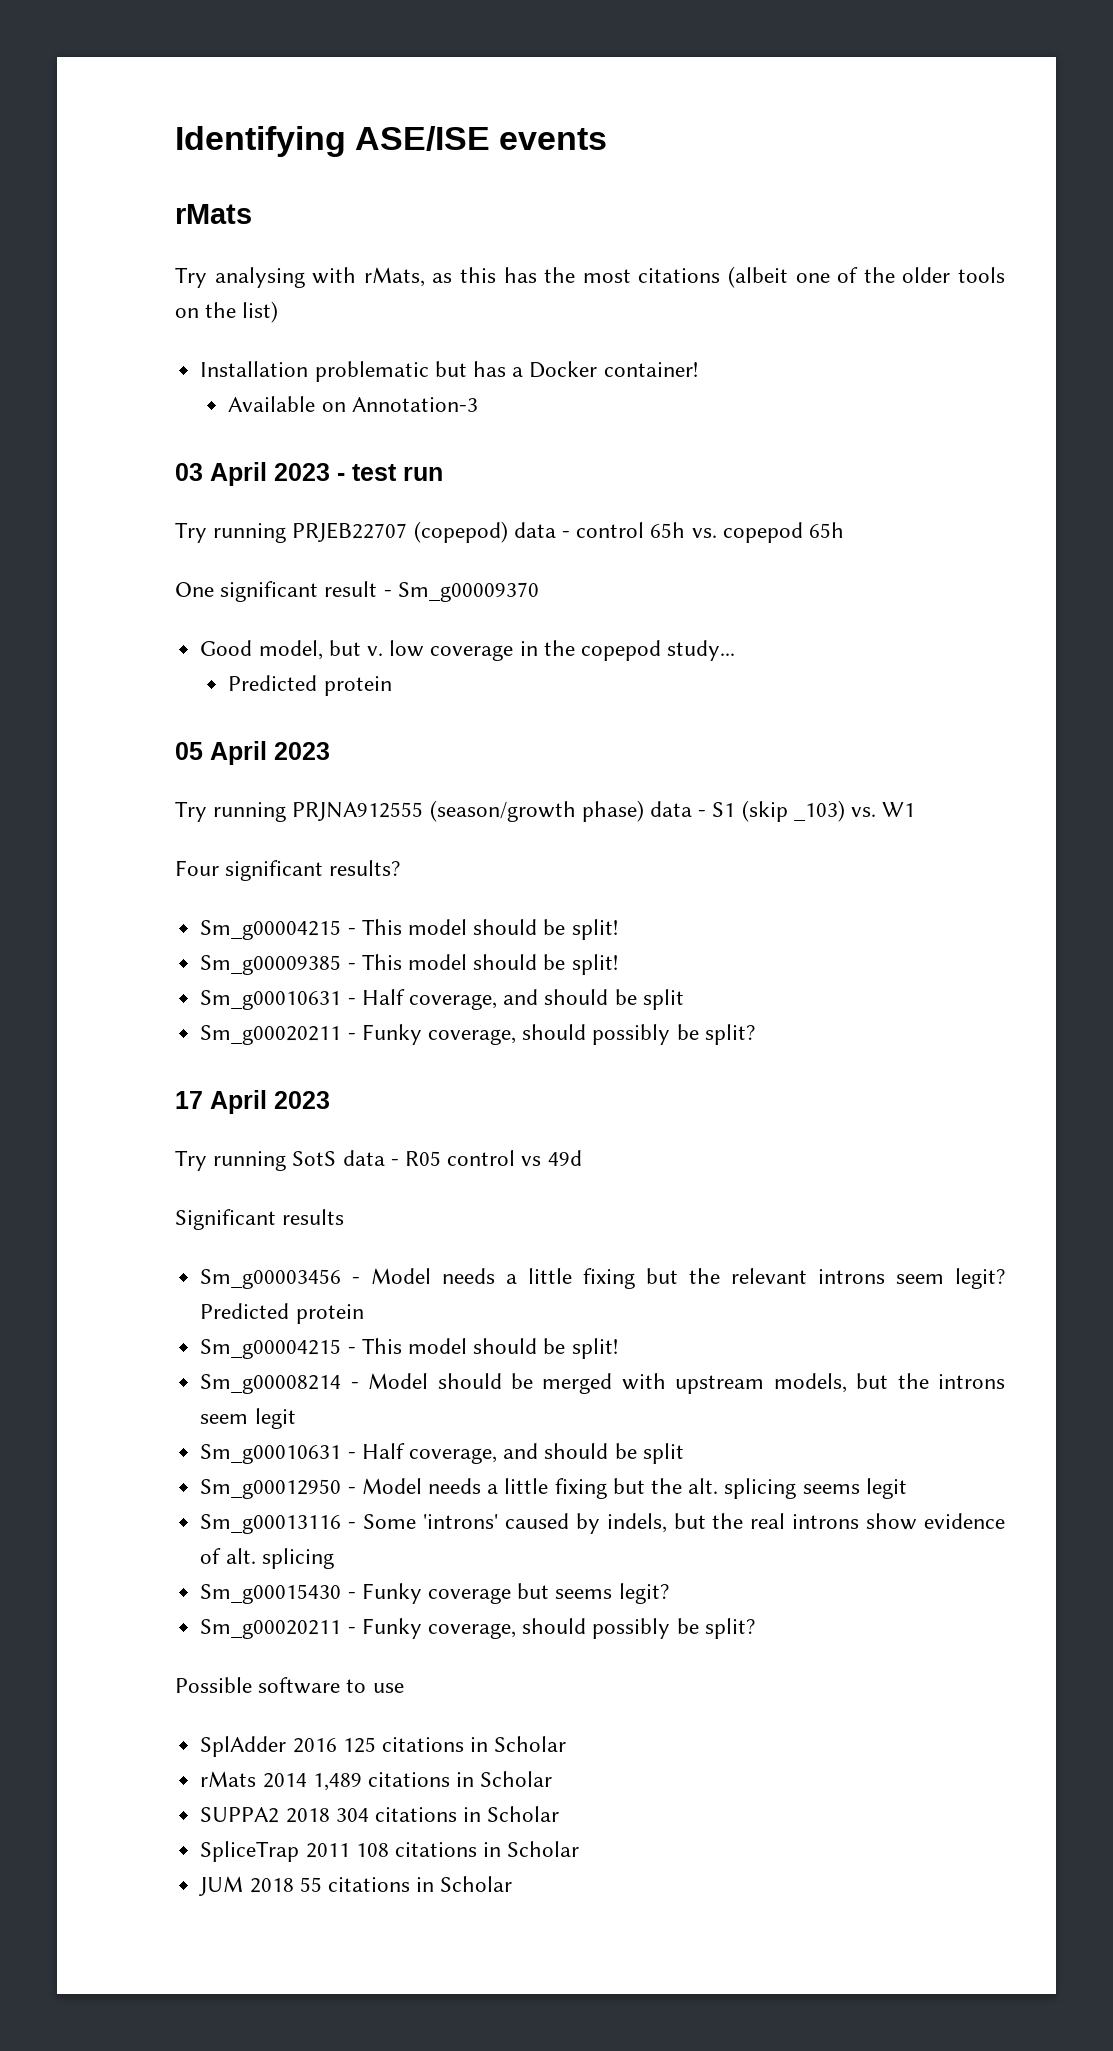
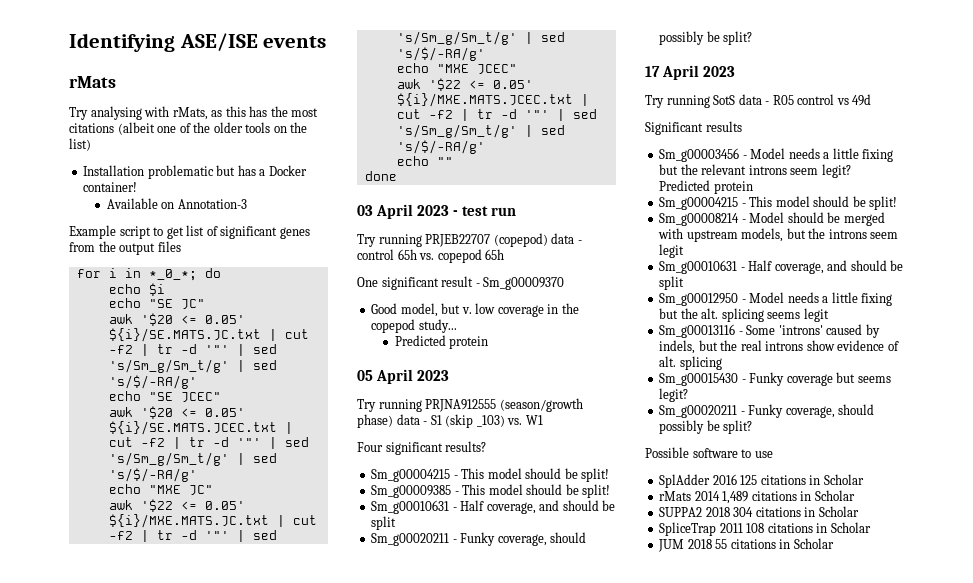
(478, 404) none -> [69,225,310,239] [69,241,181,255] [76,268,221,281] [108,283,165,296] [108,298,205,309] [108,313,245,326] [108,328,309,342] [108,344,277,356] [108,359,277,373] [108,375,197,389] [108,391,221,402] [108,406,245,419] [108,421,293,435] [108,437,309,449] [108,452,277,466] [108,468,197,482] [108,484,213,495] [108,499,245,512] [108,514,317,528] [108,530,277,542] [396,31,565,45] [396,47,485,61] [396,63,517,74] [396,78,533,91] [396,93,589,107] [396,109,597,121] [396,124,565,138] [396,140,485,154] [396,156,453,166] [364,171,397,181] // Example script to get list of significant genes from the output files // for i in *_0_*; do // echo $i // echo "SE JC" // awk '$20 <= 0.05' ${i}/SE.MATS.JC.txt | cut -f2 | tr -d '"' | sed 's/Sm_g/Sm_t/g' | sed 's/$/-RA/g' // echo "SE JCEC" // awk '$20 <= 0.05' ${i}/SE.MATS.JCEC.txt | cut -f2 | tr -d '"' | sed 's/Sm_g/Sm_t/g' | sed 's/$/-RA/g' // echo "MXE JC" // awk '$22 <= 0.05' ${i}/MXE.MATS.JC.txt | cut -f2 | tr -d '"' | sed 's/Sm_g/Sm_t/g' | sed 's/$/-RA/g' // echo "MXE JCEC" // awk '$22 <= 0.05' ${i}/MXE.MATS.JCEC.txt | cut -f2 | tr -d '"' | sed 's/Sm_g/Sm_t/g' | sed 's/$/-RA/g' // echo "" // done

